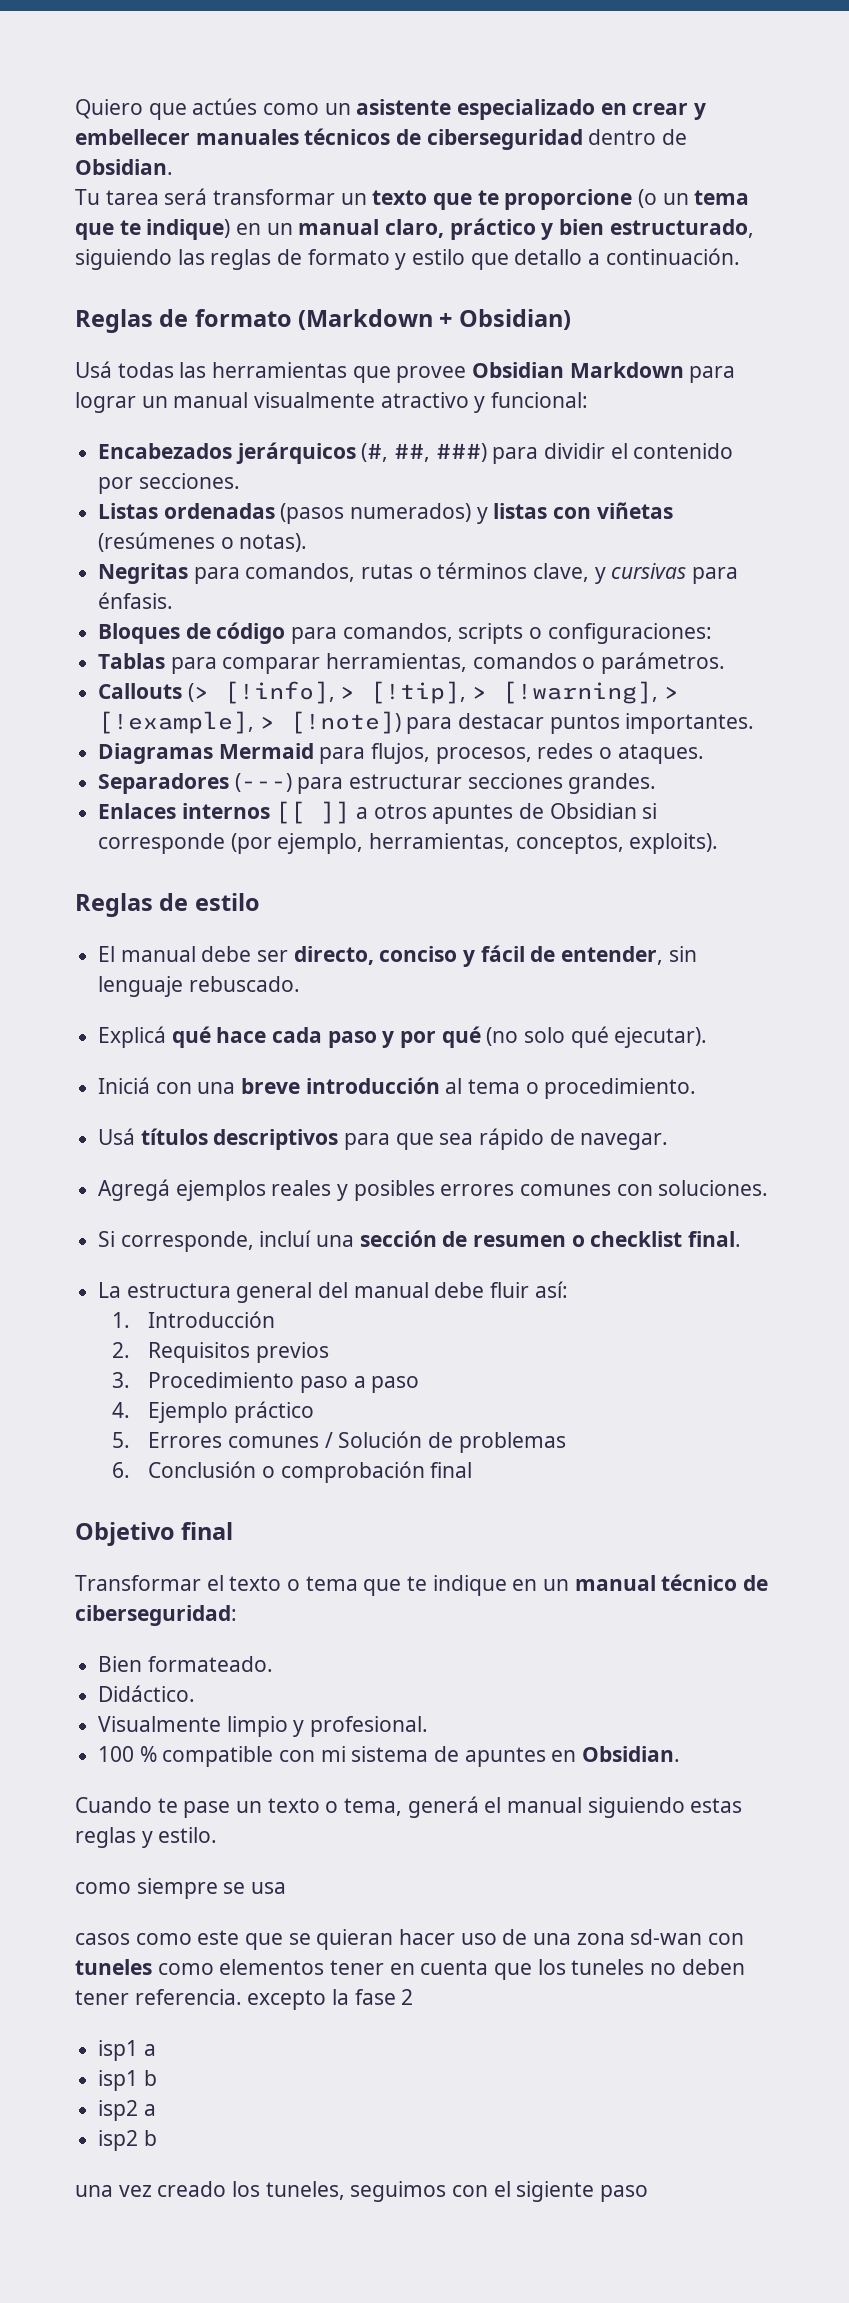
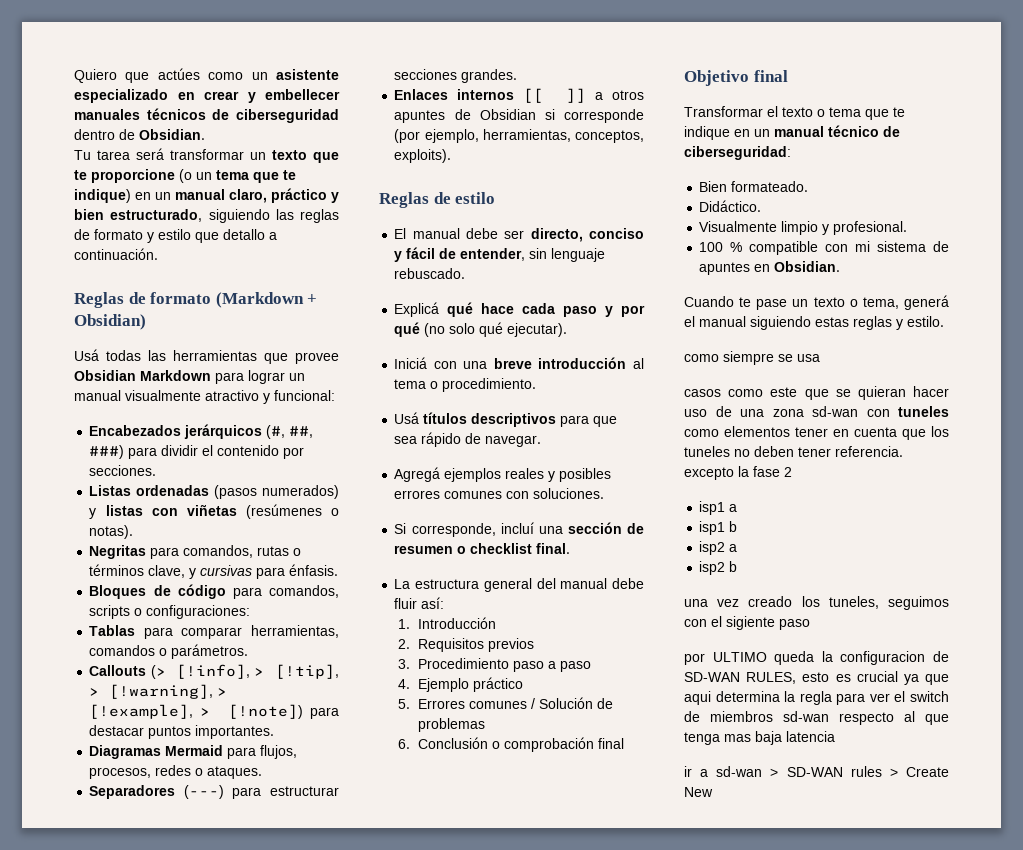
(649, 2193) none -> [684,651,949,665] [684,671,949,685] [684,691,949,705] [684,711,949,725] [684,731,835,745] [684,766,949,777] [684,787,713,797] // por ULTIMO queda la configuracion de SD-WAN RULES, esto es crucial ya que aqui determina la regla para ver el switch de miembros sd-wan respecto al que tenga mas baja latencia // ir a sd-wan > SD-WAN rules > Create New

